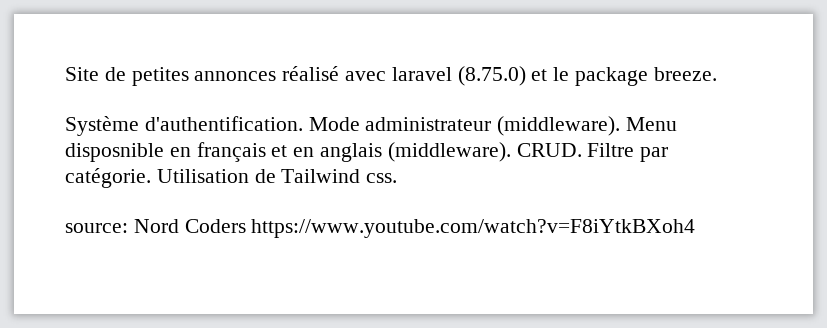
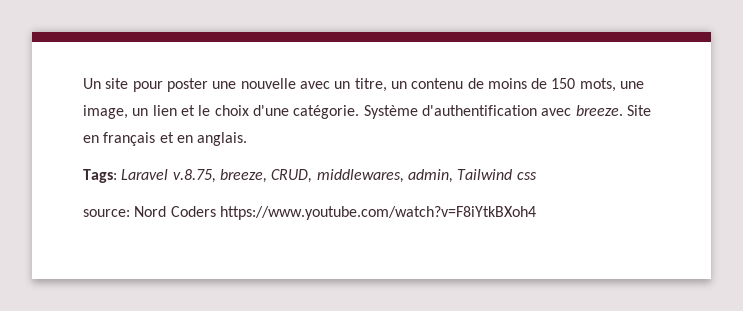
[65,66,717,86] [65,116,678,136] [65,142,669,162] [65,168,398,188] Site de petites annonces réalisé avec laravel (8.75.0) et le package breeze. // Système d'authentification. Mode administrateur (middleware). Menu disposnible en français et en anglais (middleware). CRUD. Filtre par catégorie. Utilisation de Tailwind css. -> [83,78,645,92] [83,105,651,119] [83,132,248,146] [83,169,537,183] Un site pour poster une nouvelle avec un titre, un contenu de moins de 150 mots, une image, un lien et le choix d'une catégorie. Système d'authentification avec breeze. Site en français et en anglais. // Tags: Laravel v.8.75, breeze, CRUD, middlewares, admin, Tailwind css

